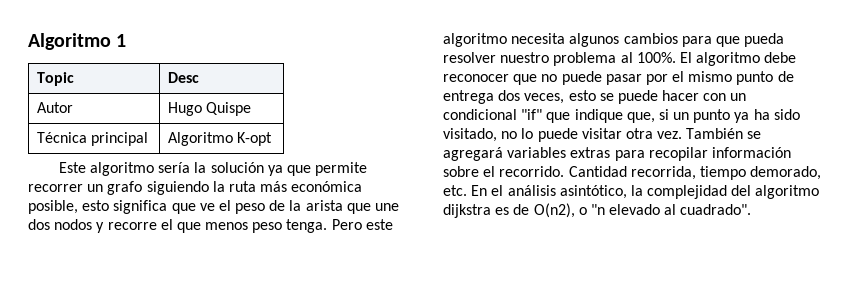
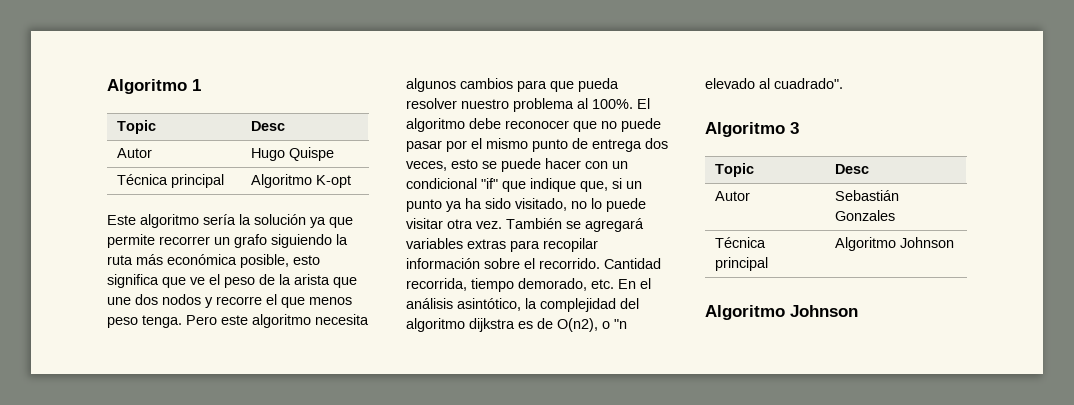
(752, 209) none -> [705,122,799,137] [715,163,755,177] [835,164,870,174] [715,191,751,201] [835,190,900,201] [835,210,896,221] [715,237,767,248] [715,257,769,271] [835,237,955,251] [705,305,858,320] // Algoritmo 3 // Topic | Desc // Autor | Sebastián Gonzales // Técnica principal | Algoritmo Johnson // Algoritmo Johnson

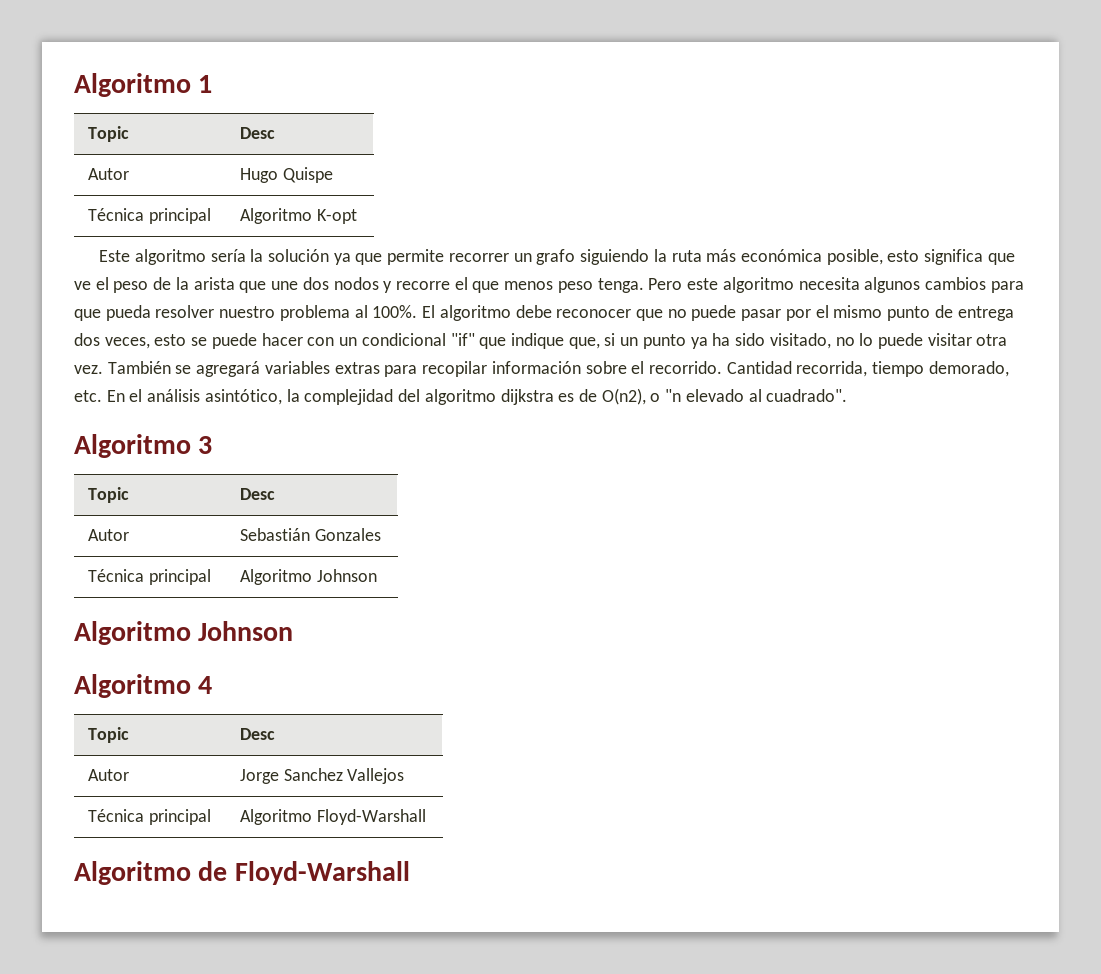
(858, 311) none -> [74,674,213,698] [87,727,129,743] [239,728,275,740] [87,769,129,781] [239,768,405,784] [87,809,211,825] [239,809,426,825] [74,861,410,885] // Algoritmo 4 // Topic | Desc // Autor | Jorge Sanchez Vallejos // Técnica principal | Algoritmo Floyd-Warshall // Algoritmo de Floyd-Warshall

